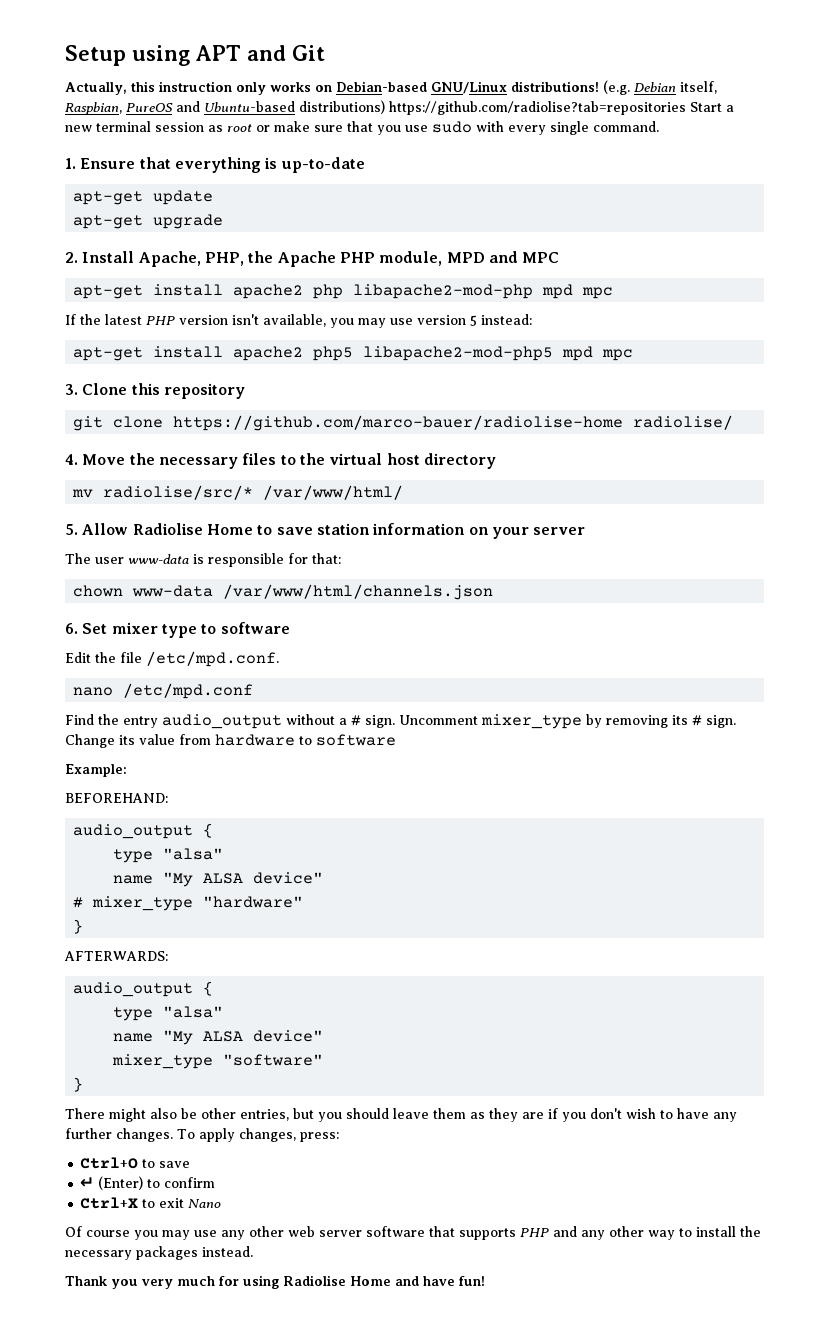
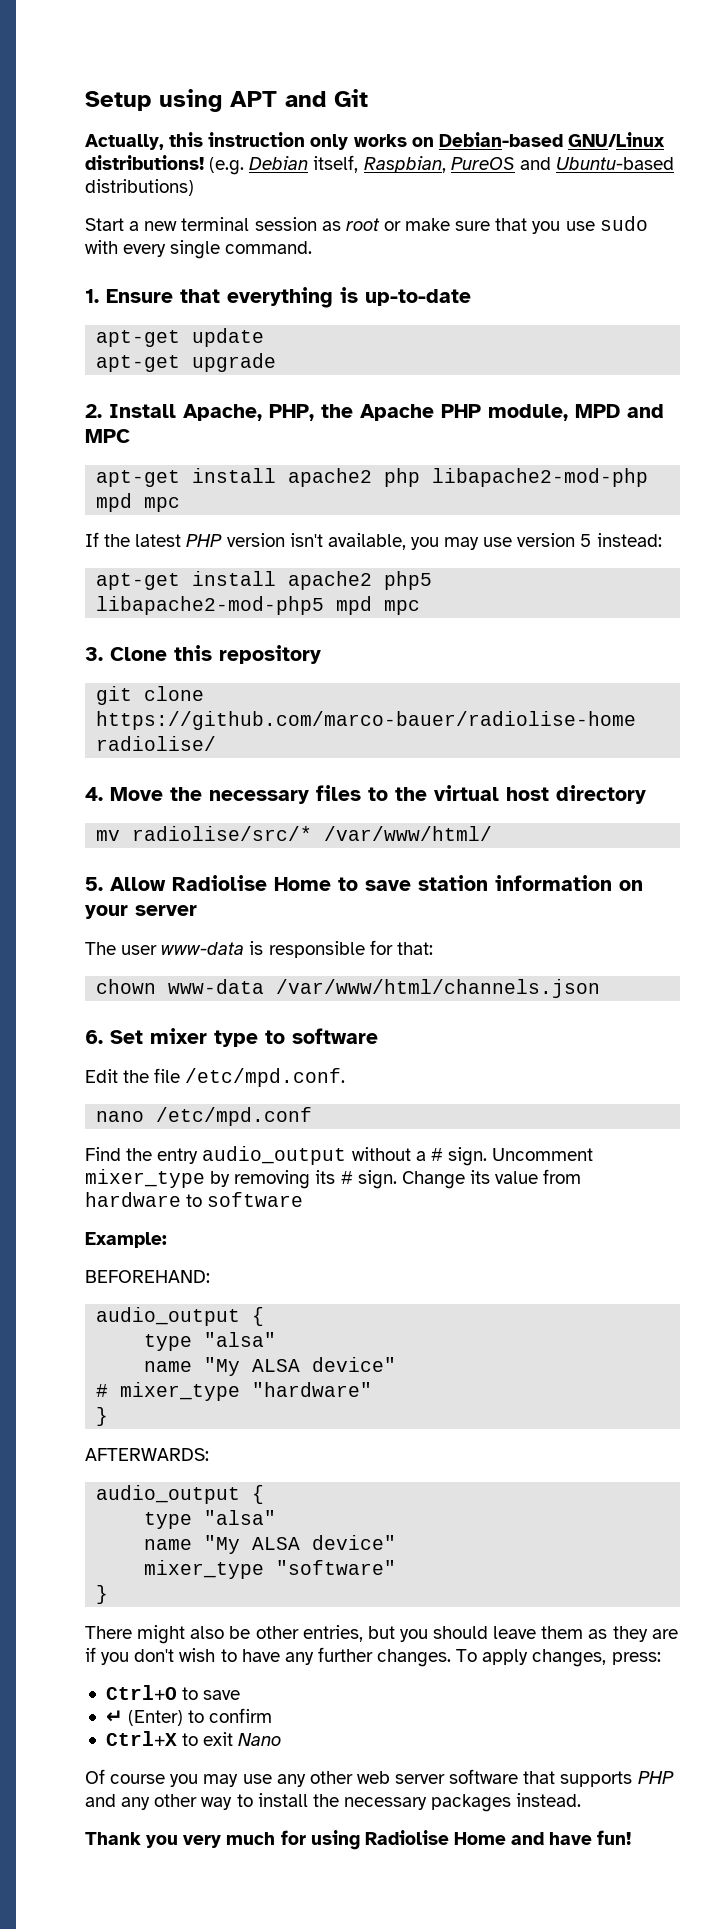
[389,101,686,115] https://github.com/radiolise?tab=repositories -> (194, 187) //

